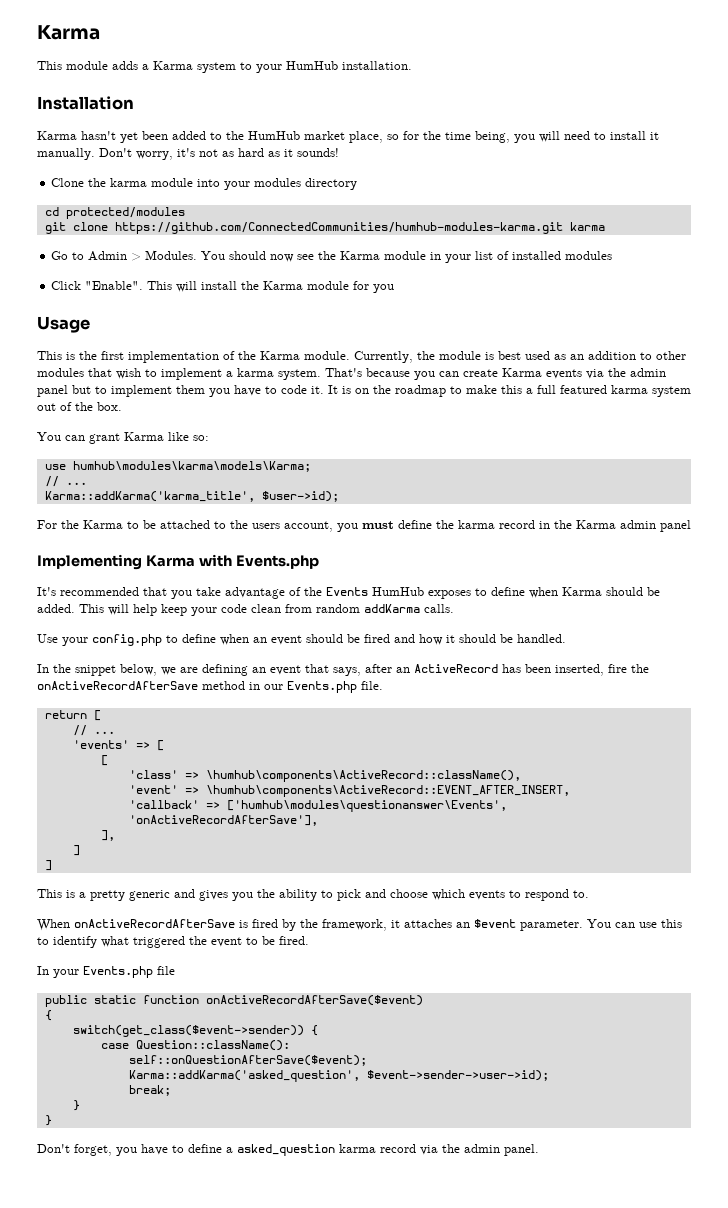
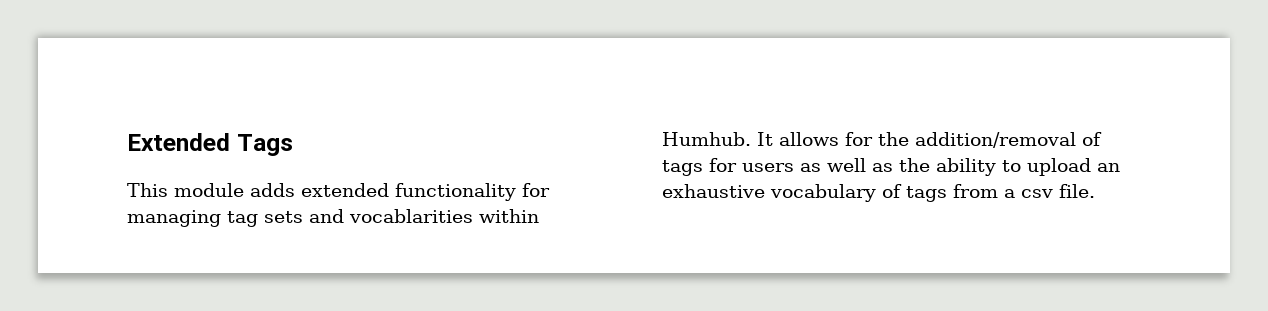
[37,25,100,40] Karma -> [127,133,293,156] Extended Tags
[142,61,412,73] [37,96,134,110] [37,131,659,143] [37,148,339,160] [51,178,358,190] [44,207,185,219] [44,222,605,234] [51,250,613,263] [51,281,395,293] [37,316,90,333] [37,351,686,363] [37,368,666,380] [37,385,691,397] [37,402,122,411] [37,432,209,444] [44,461,311,472] [44,476,87,487] [44,491,339,502] [37,520,691,532] [37,554,319,570] [37,587,660,599] [37,604,454,616] [37,634,566,646] [37,664,649,676] [37,681,383,693] [44,710,101,721] [72,725,115,736] [72,740,164,751] [100,755,108,766] [128,770,521,782] [128,785,570,797] [128,800,507,812] [128,815,318,826] [100,830,115,841] [72,845,80,856] [44,860,52,871] [37,889,589,901] [37,919,682,931] [37,936,309,948] [37,966,175,978] [44,995,423,1007] [44,1010,52,1021] [72,1025,318,1037] [100,1040,290,1051] [128,1055,367,1066] [128,1070,549,1082] [128,1085,171,1096] [72,1100,80,1111] [44,1115,52,1126] [37,1144,539,1156] a Karma system to your HumHub installation. // Installation // Karma hasn't yet been added to the HumHub market place, so for the time being, you will need to install it manually. Don't worry, it's not as hard as it sounds! // Clone the karma module into your modules directory // cd protected/modules // git clone https://github.com/ConnectedCommunities/humhub-modules-karma.git karma // Go to Admin > Modules. You should now see the Karma module in your list of installed modules // Click "Enable". This will install the Karma module for you // Usage // This is the first implementation of the Karma module. Currently, the module is best used as an addition to other modules that wish to implement a karma system. That's because you can create Karma events via the admin panel but to implement them you have to code it. It is on the roadmap to make this a full featured karma system out of the box. // You can grant Karma like so: // use humhub\modules\karma\models\Karma; // // ... // Karma::addKarma('karma_title', $user->id); // For the Karma to be attached to the users account, you must define the karma record in the Karma admin panel // Implementing Karma with Events.php // It's recommended that you take advantage of the Events HumHub exposes to define when Karma should be added. This will help keep your code clean from random addKarma calls. // Use your config.php to define when an event should be fired and how it should be handled. // In the snippet below, we are defining an event that says, after an ActiveRecord has been inserted, fire the onActiveRecordAfterSave method in our Events.php file. // return [ // // ... // 'events' => [ // [ // 'class' => \humhub\components\ActiveRecord::className(), // 'event' => \humhub\components\ActiveRecord::EVENT_AFTER_INSERT, // 'callback' => ['humhub\modules\questionanswer\Events', 'onActiveRecordAfterSave'], // ], // ] // ] // This is a pretty generic and gives you the ability to pick and choose which events to respond to. // When onActiveRecordAfterSave is fired by the framework, it attaches an $event parameter. You can use this to identify what triggered the event to be fired. // In your Events.php file // public static function onActiveRecordAfterSave($event) // { // switch(get_class($event->sender)) { // case Question::className(): // self::onQuestionAfterSave($event); // Karma::addKarma('asked_question', $event->sender->user->id); // break; // } // } // Don't forget, you have to define a asked_question karma record via the admin panel. -> [301,183,550,201] [127,209,539,227] [662,132,1102,148] [662,158,1120,176] [662,184,1095,202] extended functionality for managing tag sets and vocablarities within Humhub. It allows for the addition/removal of tags for users as well as the ability to upload an exhaustive vocabulary of tags from a csv file.

